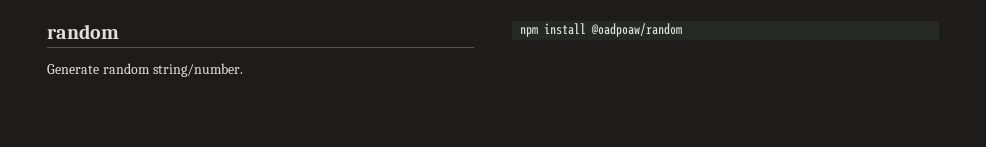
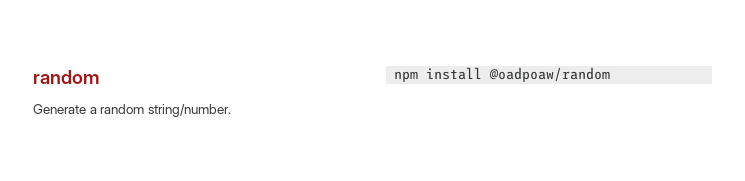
(99, 69) none -> [89,107,97,114] a

